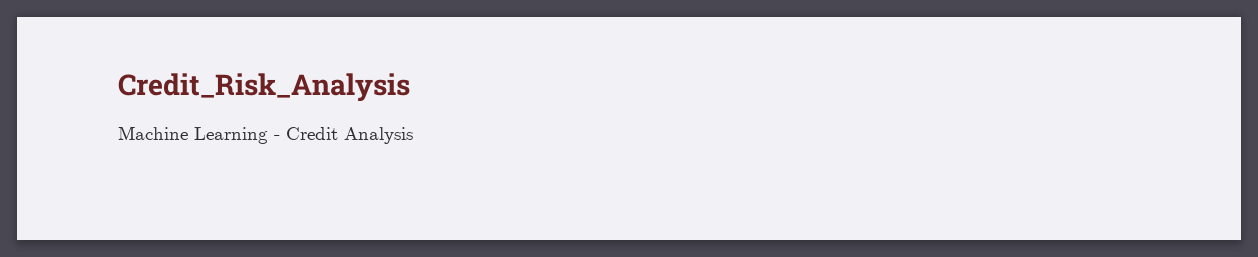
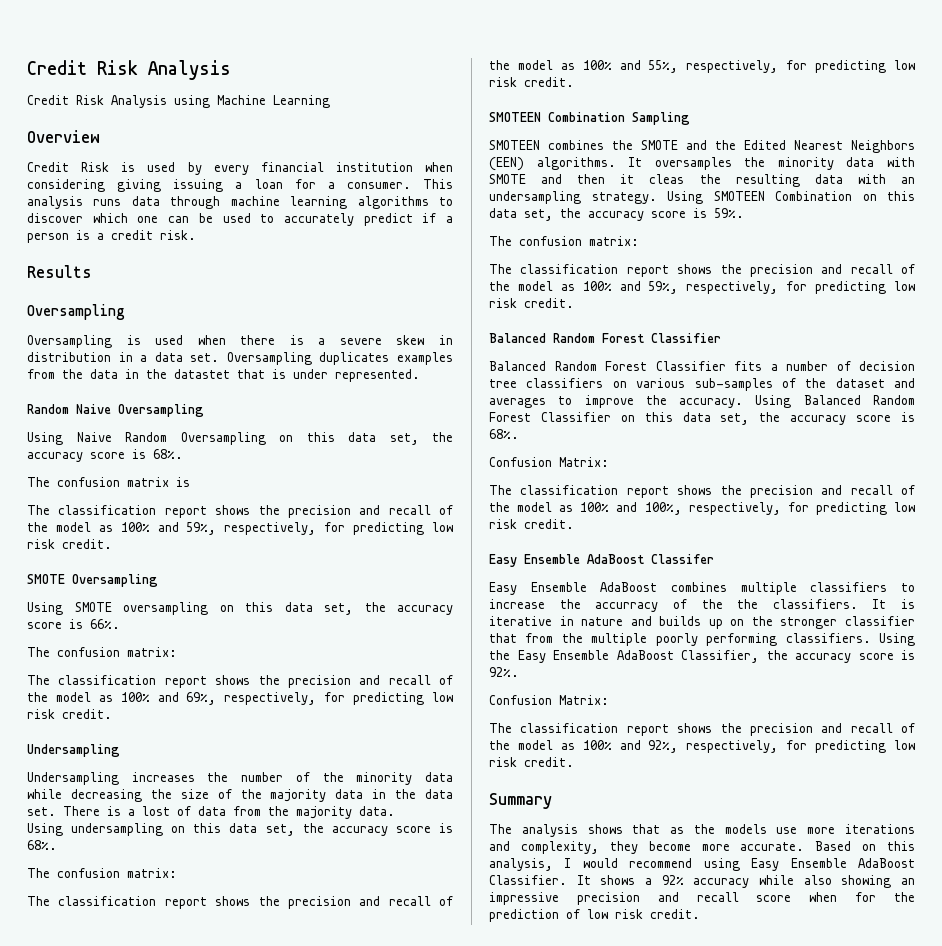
[118,73,410,102] [118,126,413,144] Credit_Risk_Analysis // Machine Learning - Credit Analysis -> [27,60,231,80] [27,95,330,108] [27,130,100,143] [27,162,453,175] [27,179,453,192] [27,196,453,209] [27,213,453,226] [27,230,196,243] [27,265,92,278] [27,304,125,320] [27,335,453,348] [27,352,453,365] [27,369,420,382] [27,404,204,417] [27,432,453,445] [27,449,183,462] [27,477,190,487] [27,505,453,518] [27,522,454,535] [27,539,112,549] [27,574,158,587] [27,602,453,615] [27,619,120,629] [27,647,177,657] [27,675,453,688] [27,692,454,705] [27,709,112,719] [27,744,120,757] [27,772,454,785] [27,789,453,802] [27,806,395,819] [27,823,453,836] [27,840,57,850] [27,868,177,878] [27,896,453,909] [489,60,915,73] [489,77,574,87] [489,112,690,125] [489,140,915,153] [489,157,915,171] [489,174,915,187] [489,191,915,204] [489,208,744,221] [489,236,639,246] [489,264,915,277] [489,281,915,294] [489,298,574,308] [489,333,721,343] [489,361,915,371] [489,378,915,391] [489,395,915,408] [489,412,916,425] [489,429,519,439] [489,457,609,467] [489,485,915,498] [489,502,915,515] [489,519,574,529] [489,554,714,567] [489,582,915,595] [489,599,915,612] [489,616,915,629] [489,633,915,646] [489,650,915,663] [489,667,519,677] [489,695,609,705] [489,723,915,736] [489,740,915,753] [489,757,574,767] [489,793,552,809] [489,824,915,837] [489,841,915,854] [489,858,915,871] [489,875,915,888] [489,892,915,905] [489,909,700,922] Credit Risk Analysis // Credit Risk Analysis using Machine Learning // Overview // Credit Risk is used by every financial institution when considering giving issuing a loan for a consumer. This analysis runs data through machine learning algorithms to discover which one can be used to accurately predict if a person is a credit risk. // Results // Oversampling // Oversampling is used when there is a severe skew in distribution in a data set. Oversampling duplicates examples from the data in the datastet that is under represented. // Random Naive Oversampling // Using Naive Random Oversampling on this data set, the accuracy score is 68%. // The confusion matrix is // The classification report shows the precision and recall of the model as 100% and 59%, respectively, for predicting low risk credit. // SMOTE Oversampling // Using SMOTE oversampling on this data set, the accuracy score is 66%. // The confusion matrix: // The classification report shows the precision and recall of the model as 100% and 69%, respectively, for predicting low risk credit. // Undersampling // Undersampling increases the number of the minority data while decreasing the size of the majority data in the data set. There is a lost of data from the majority data. // Using undersampling on this data set, the accuracy score is 68%. // The confusion matrix: // The classification report shows the precision and recall of the model as 100% and 55%, respectively, for predicting low risk credit. // SMOTEEN Combination Sampling // SMOTEEN combines the SMOTE and the Edited Nearest Neighbors (EEN) algorithms. It oversamples the minority data with SMOTE and then it cleas the resulting data with an undersampling strategy. Using SMOTEEN Combination on this data set, the accuracy score is 59%. // The confusion matrix: // The classification report shows the precision and recall of the model as 100% and 59%, respectively, for predicting low risk credit. // Balanced Random Forest Classifier // Balanced Random Forest Classifier fits a number of decision tree classifiers on various sub-samples of the dataset and averages to improve the accuracy. Using Balanced Random Forest Classifier on this data set, the accuracy score is 68%. // Confusion Matrix: // The classification report shows the precision and recall of the model as 100% and 100%, respectively, for predicting low risk credit. // Easy Ensemble AdaBoost Classifer // Easy Ensemble AdaBoost combines multiple classifiers to increase the accurracy of the the classifiers. It is iterative in nature and builds up on the stronger classifier that from the multiple poorly performing classifiers. Using the Easy Ensemble AdaBoost Classifier, the accuracy score is 92%. // Confusion Matrix: // The classification report shows the precision and recall of the model as 100% and 92%, respectively, for predicting low risk credit. // Summary // The analysis shows that as the models use more iterations and complexity, they become more accurate. Based on this analysis, I would recommend using Easy Ensemble AdaBoost Classifier. It shows a 92% accuracy while also showing an impressive precision and recall score when for the prediction of low risk credit.

